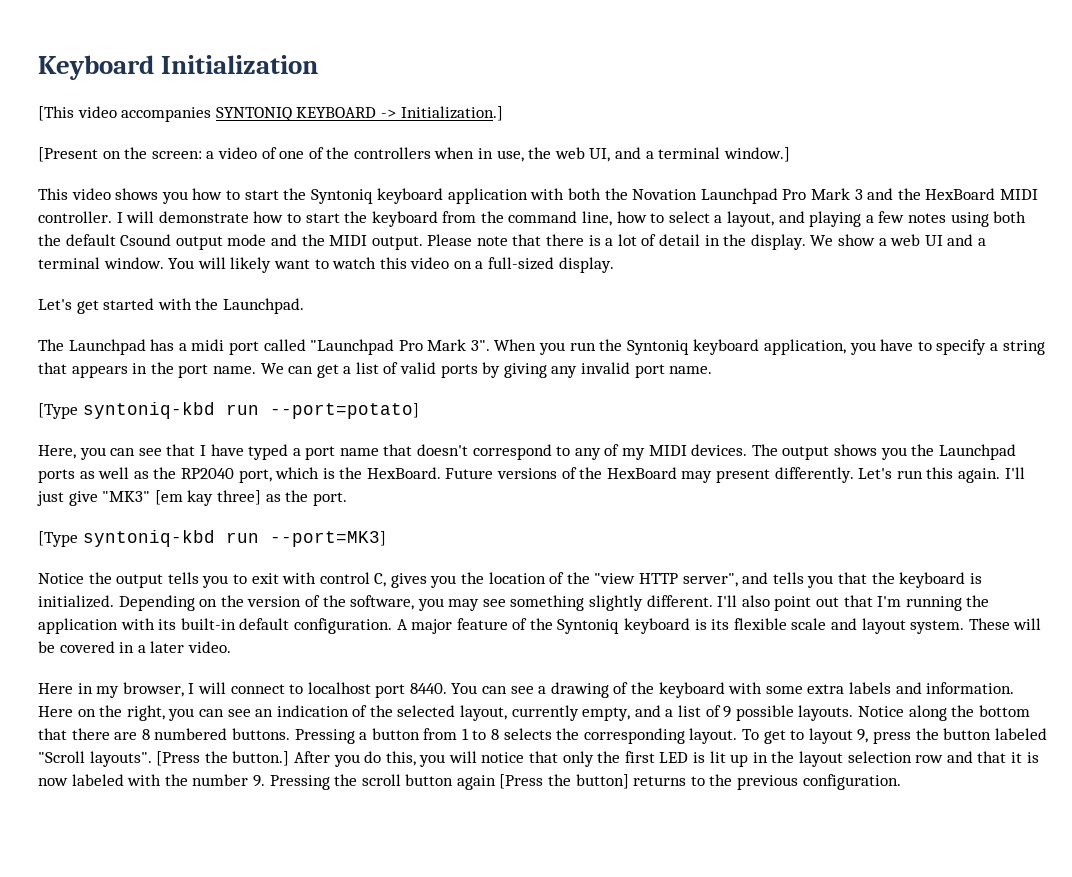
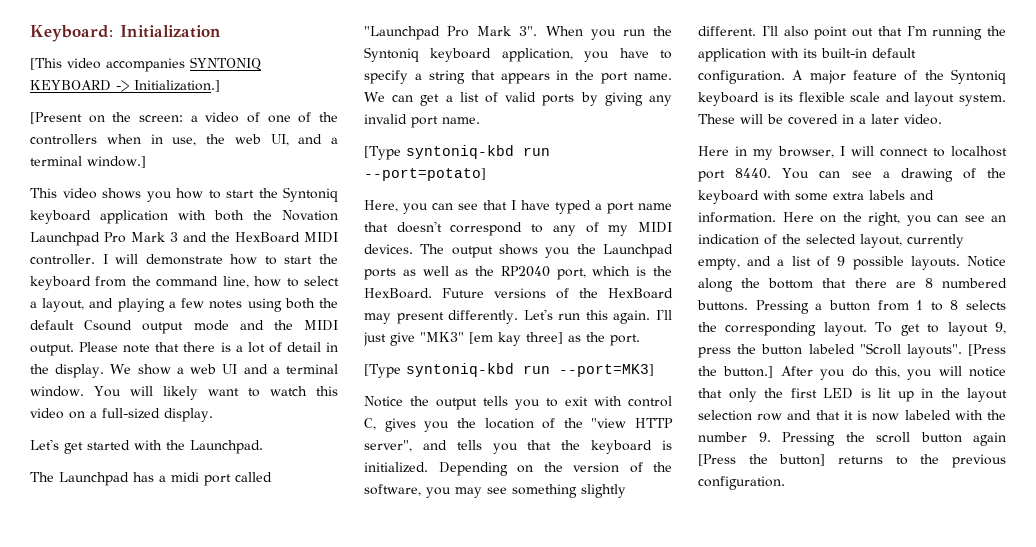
[38,55,154,80] Keyboard -> [30,25,113,42] Keyboard:

